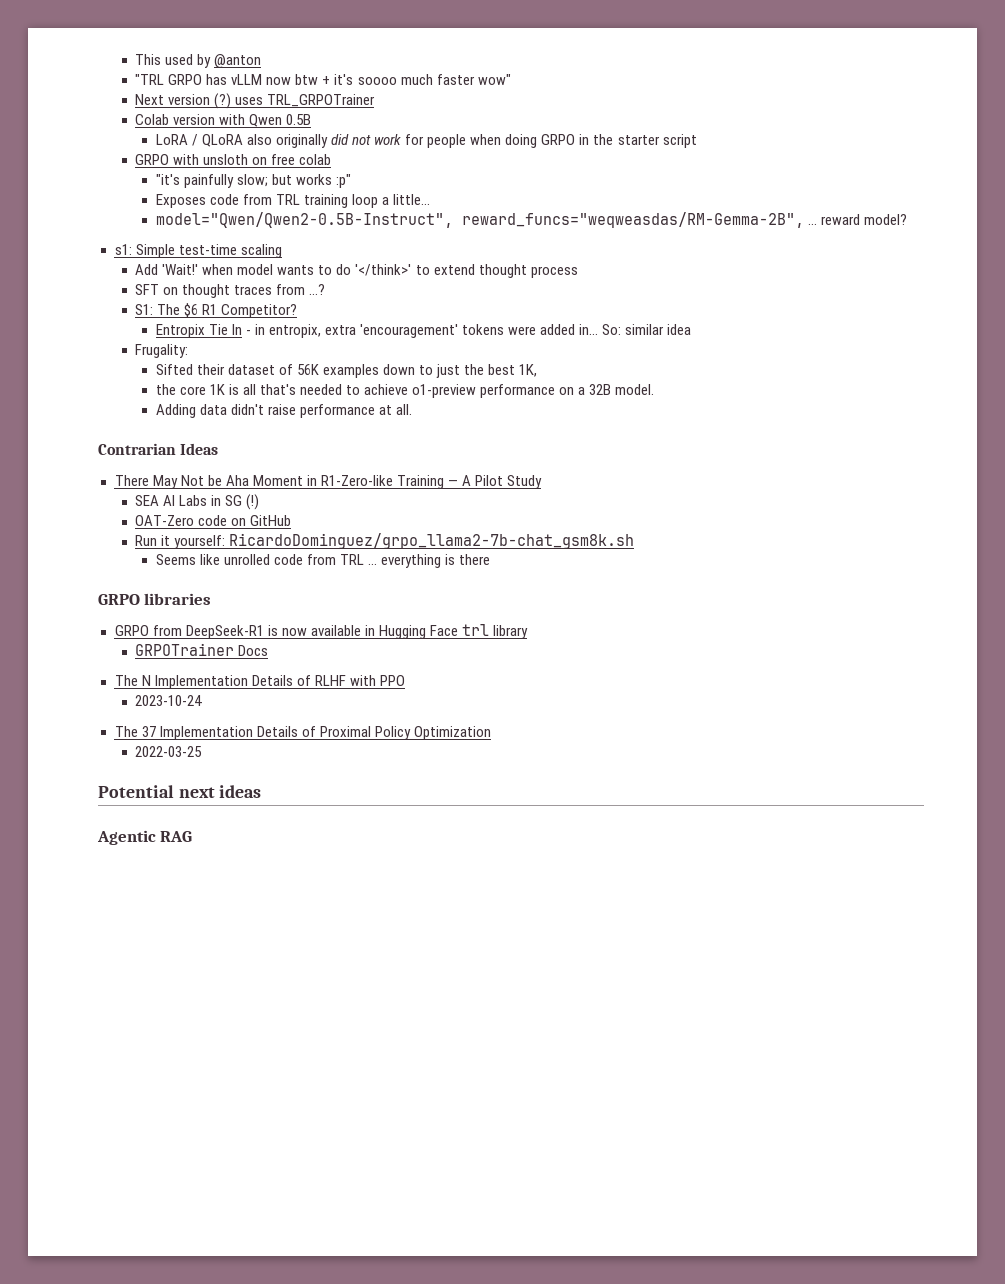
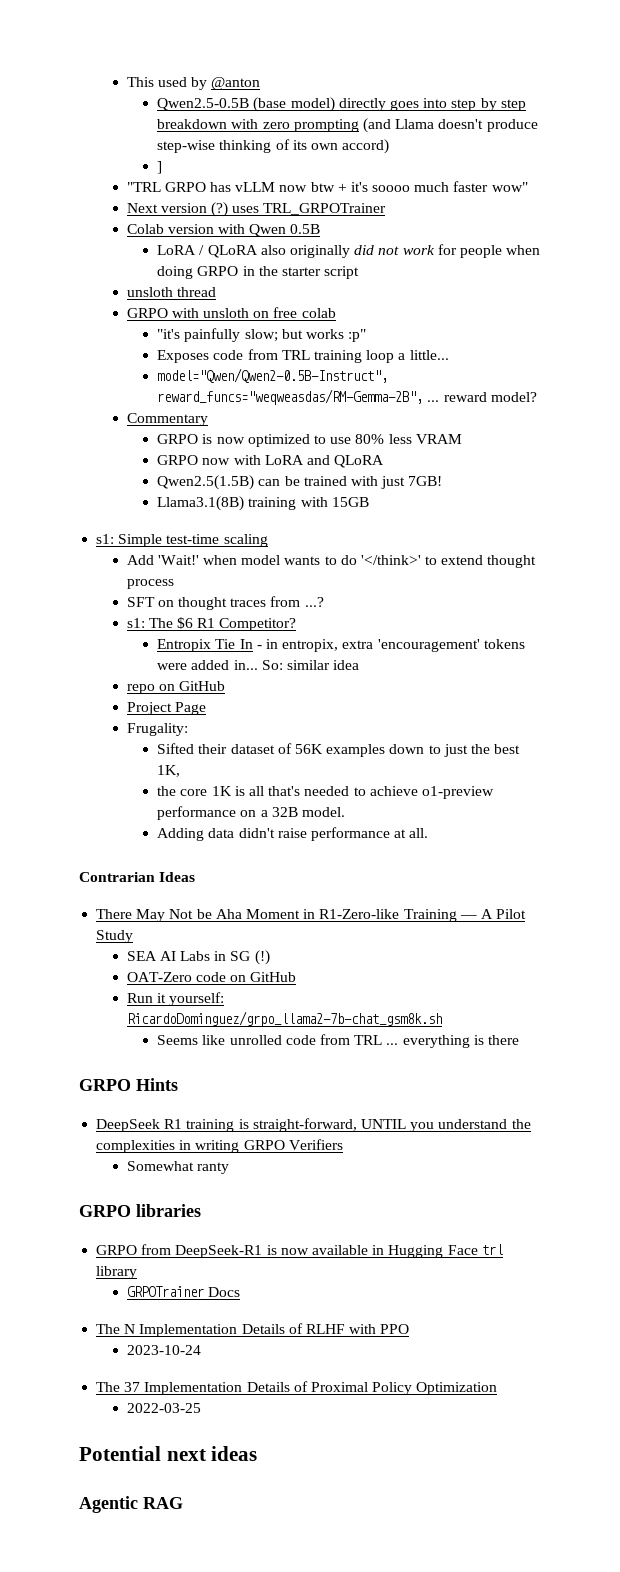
(262, 61) none -> [157,97,526,112] [157,118,538,133] [157,139,390,154] [157,161,163,174] // Qwen2.5-0.5B (base model) directly goes into step by step breakdown with zero prompting (and Llama doesn't produce step-wise thinking of its own accord) // ]
(697, 141) none -> [126,287,216,297] // unsloth thread
(907, 219) none -> [126,413,208,426] [157,434,462,447] [157,455,385,468] [157,475,443,490] [157,496,369,511] // Commentary // GRPO is now optimized to use 80% less VRAM // GRPO now with LoRA and QLoRA // Qwen2.5(1.5B) can be trained with just 7GB! // Llama3.1(8B) training with 15GB
[135,304,154,315] S1: -> [126,618,145,628] s1:
(692, 329) none -> [126,681,225,694] [126,702,206,715] // repo on GitHub // Project Page
(491, 559) none -> [79,1078,178,1091] [96,1118,531,1132] [96,1139,343,1153] [126,1161,229,1174] // GRPO Hints // DeepSeek R1 training is straight-forward, UNTIL you understand the complexities in writing GRPO Verifiers // Somewhat ranty

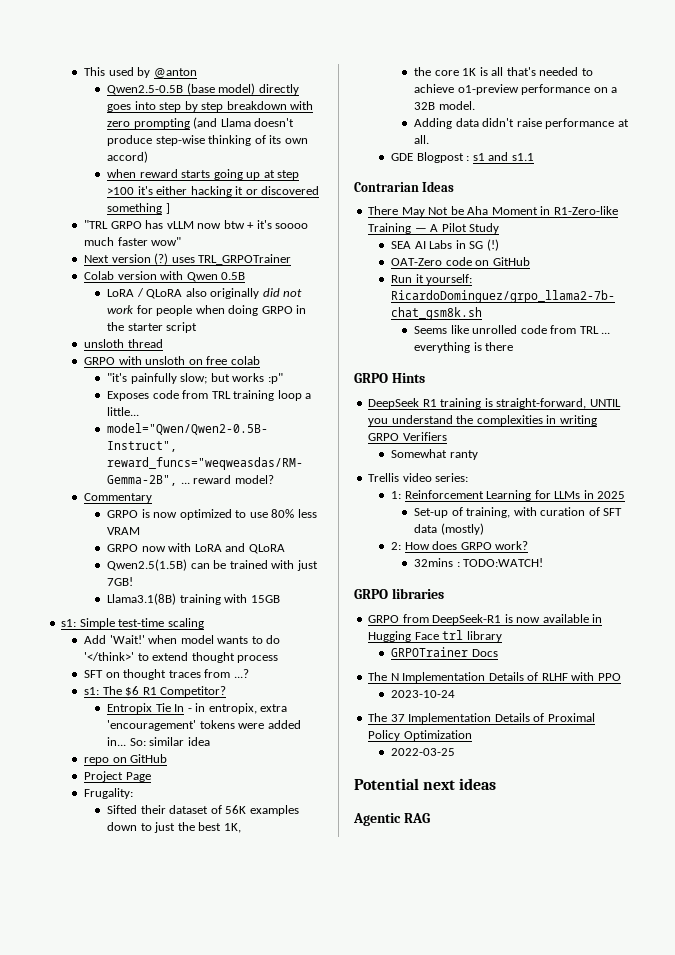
(390, 146) none -> [107,169,300,180] [107,186,320,197] [107,203,163,214] when reward starts going up at step >100 it's either hacking it or discovered something
(429, 833) none -> [391,152,534,163] // GDE Blogpost : s1 and s1.1
(229, 1168) none -> [368,473,469,482] [391,490,626,501] [414,507,623,518] [414,523,484,535] [391,541,529,550] [414,558,544,567] // Trellis video series: // 1: Reinforcement Learning for LLMs in 2025 // Set-up of training, with curation of SFT data (mostly) // 2: How does GRPO work? // 32mins : TODO:WATCH!

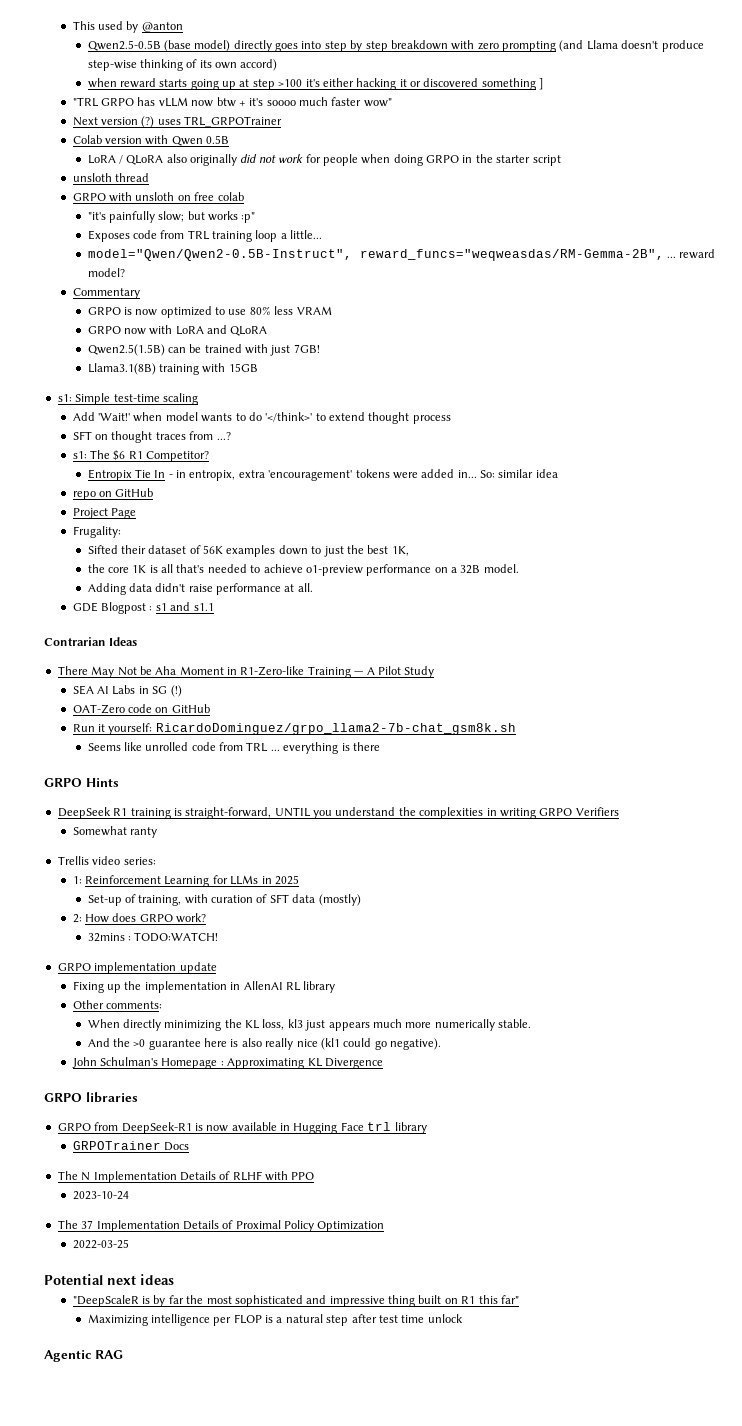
(544, 562) none -> [57,962,217,974] [72,981,336,993] [72,1000,163,1009] [87,1019,532,1031] [87,1038,442,1050] [71,1057,383,1069] // GRPO implementation update // Fixing up the implementation in AllenAI RL library // Other comments: // When directly minimizing the KL loss, kl3 just appears much more numerically stable. // And the >0 guarantee here is also really nice (kl1 could go negative). // John Schulman's Homepage : Approximating KL Divergence
(497, 784) none -> [72,1295,519,1307] [87,1314,463,1326] // "DeepScaleR is by far the most sophisticated and impressive thing built on R1 this far" // Maximizing intelligence per FLOP is a natural step after test time unlock

